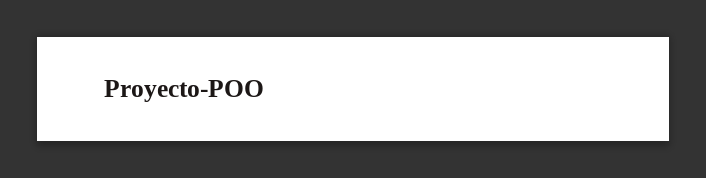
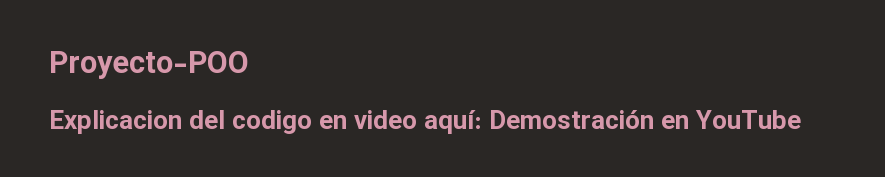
(264, 91) none -> [49,110,802,134] // Explicacion del codigo en video aquí: Demostración en YouTube

